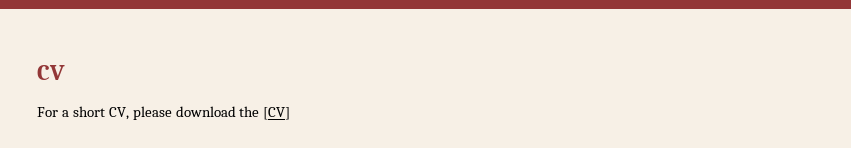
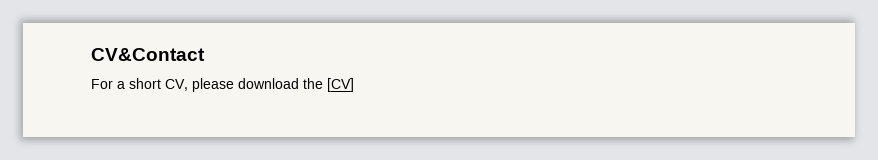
[37,65,65,80] CV -> [91,48,205,61] CV&Contact

